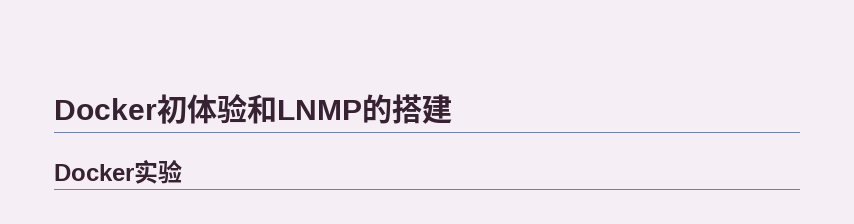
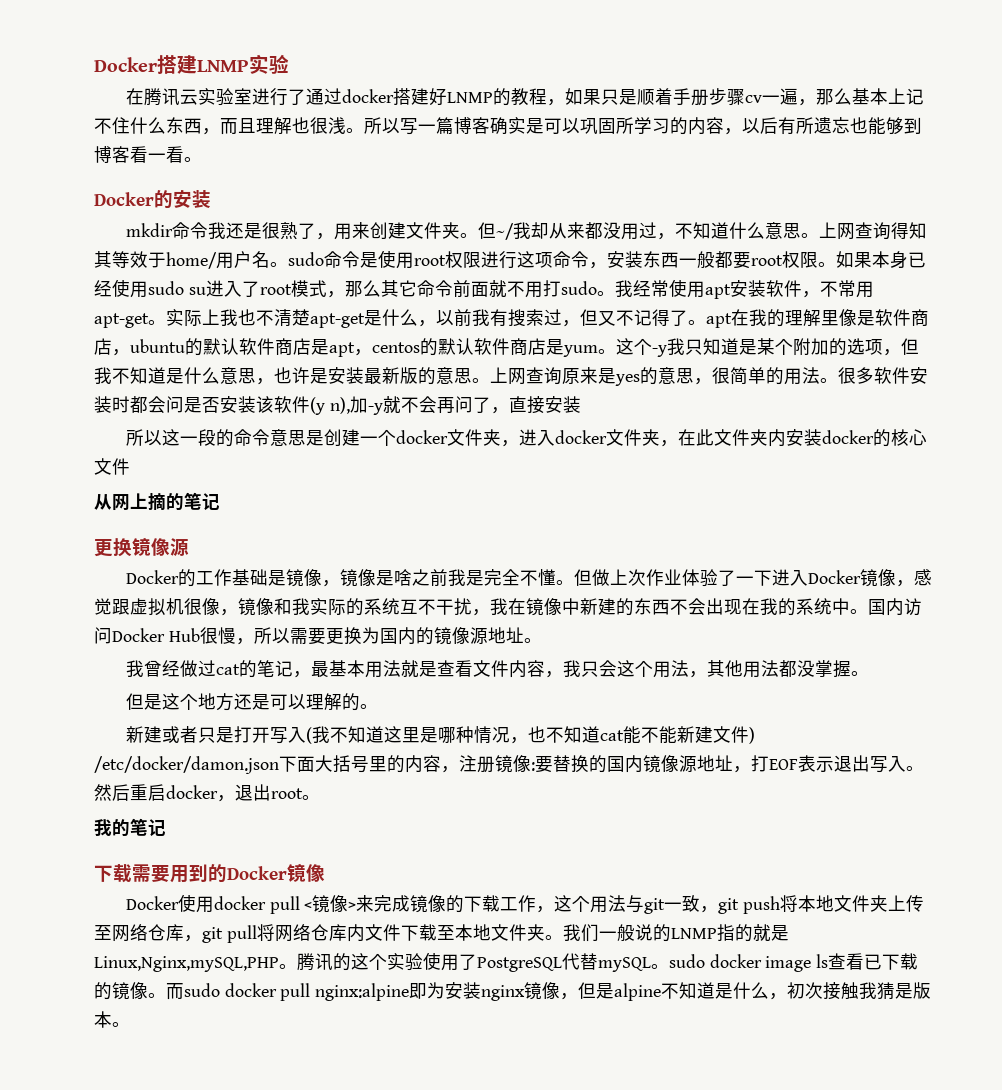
[54,94,452,124] [54,159,182,184] Docker初体验和LNMP的搭建 // Docker实验 -> [94,54,289,74] [125,88,924,106] [94,117,922,135] [94,146,202,163] [94,190,211,209] [125,222,927,240] [94,250,926,269] [94,279,874,299] [94,309,929,328] [94,338,919,357] [94,367,928,386] [94,396,581,415] [125,429,927,447] [94,458,130,475] [94,492,220,511] [94,537,189,557] [125,569,932,587] [94,598,922,616] [94,627,542,645] [125,660,869,678] [125,693,378,711] [125,726,755,744] [94,755,924,774] [94,784,320,802] [94,818,166,837] [94,863,325,883] [125,894,924,914] [94,924,789,943] [94,952,919,972] [94,982,932,1001] [94,1011,130,1028] Docker搭建LNMP实验 // 在腾讯云实验室进行了通过docker搭建好LNMP的教程，如果只是顺着手册步骤cv一遍，那么基本上记不住什么东西，而且理解也很浅。所以写一篇博客确实是可以巩固所学习的内容，以后有所遗忘也能够到博客看一看。 // Docker的安装 // mkdir命令我还是很熟了，用来创建文件夹。但~/我却从来都没用过，不知道什么意思。上网查询得知其等效于home/用户名。sudo命令是使用root权限进行这项命令，安装东西一般都要root权限。如果本身已经使用sudo su进入了root模式，那么其它命令前面就不用打sudo。我经常使用apt安装软件，不常用apt-get。实际上我也不清楚apt-get是什么，以前我有搜索过，但又不记得了。apt在我的理解里像是软件商店，ubuntu的默认软件商店是apt，centos的默认软件商店是yum。这个-y我只知道是某个附加的选项，但我不知道是什么意思，也许是安装最新版的意思。上网查询原来是yes的意思，很简单的用法。很多软件安装时都会问是否安装该软件(y n),加-y就不会再问了，直接安装 // 所以这一段的命令意思是创建一个docker文件夹，进入docker文件夹，在此文件夹内安装docker的核心文件 // 从网上摘的笔记 // 更换镜像源 // Docker的工作基础是镜像，镜像是啥之前我是完全不懂。但做上次作业体验了一下进入Docker镜像，感觉跟虚拟机很像，镜像和我实际的系统互不干扰，我在镜像中新建的东西不会出现在我的系统中。国内访问Docker Hub很慢，所以需要更换为国内的镜像源地址。 // 我曾经做过cat的笔记，最基本用法就是查看文件内容，我只会这个用法，其他用法都没掌握。 // 但是这个地方还是可以理解的。 // 新建或者只是打开写入(我不知道这里是哪种情况，也不知道cat能不能新建文件) /etc/docker/damon.json下面大括号里的内容，注册镜像:要替换的国内镜像源地址，打EOF表示退出写入。然后重启docker，退出root。 // 我的笔记 // 下载需要用到的Docker镜像 // Docker使用docker pull <镜像>来完成镜像的下载工作，这个用法与git一致，git push将本地文件夹上传至网络仓库，git pull将网络仓库内文件下载至本地文件夹。我们一般说的LNMP指的就是Linux,Nginx,mySQL,PHP。腾讯的这个实验使用了PostgreSQL代替mySQL。sudo docker image ls查看已下载的镜像。而sudo docker pull nginx:alpine即为安装nginx镜像，但是alpine不知道是什么，初次接触我猜是版本。

